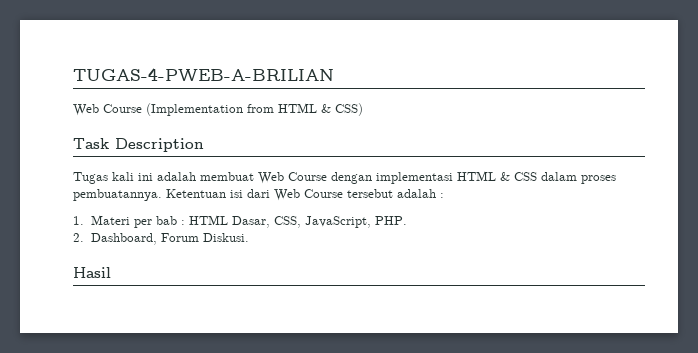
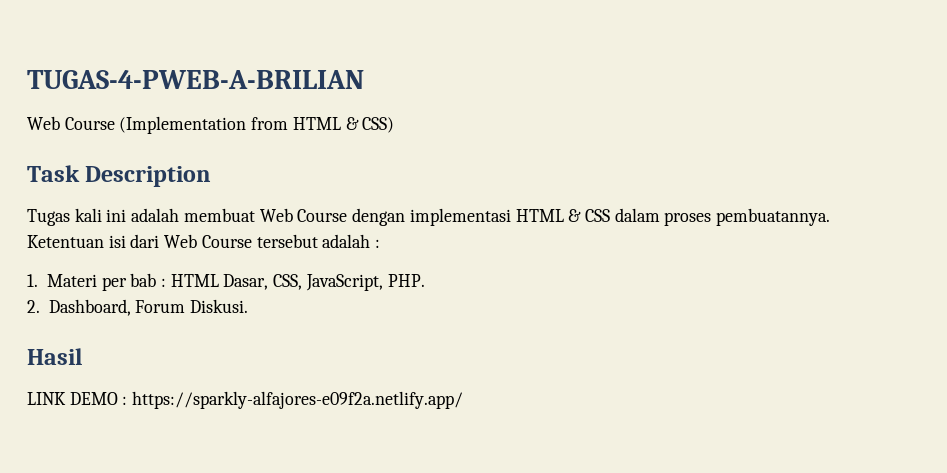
(111, 272) none -> [27,391,464,409] // LINK DEMO : https://sparkly-alfajores-e09f2a.netlify.app/

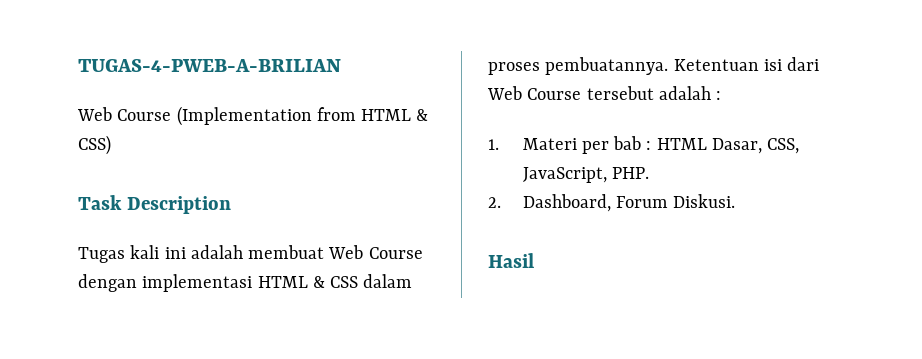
[27,391,464,409] // LINK DEMO : https://sparkly-alfajores-e09f2a.netlify.app/ -> (534, 260) none

